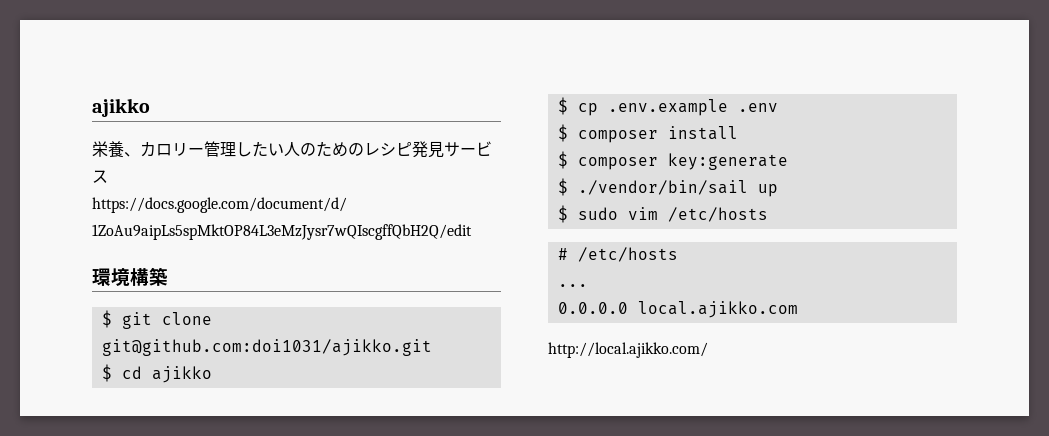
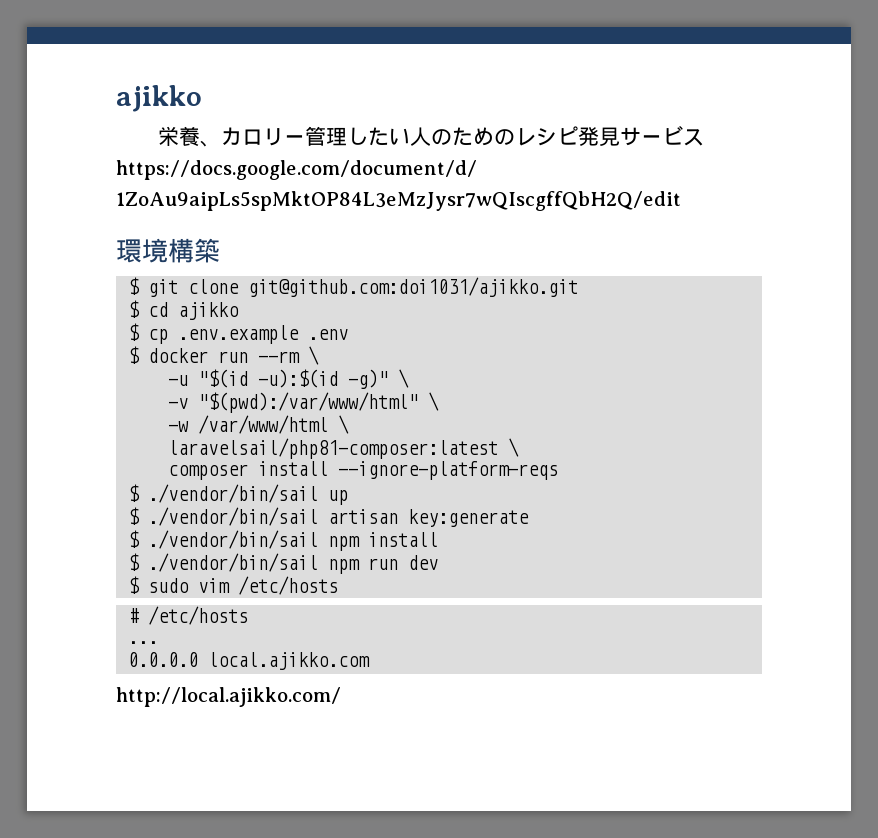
(568, 133) none -> [148,346,320,365] [168,369,410,389] [168,392,440,413] [168,415,350,434] [168,438,520,459] docker run --rm \ // -u "$(id -u):$(id -g)" \ // -v "$(pwd):/var/www/html" \ // -w /var/www/html \ // laravelsail/php81-composer:latest \ //
[557,151,788,170] [557,178,778,197] // $ composer key:generate // $ ./vendor/bin/sail up -> [338,461,559,480] [128,484,349,505] [128,507,530,527] [128,530,439,551] [128,553,439,574] --ignore-platform-reqs // $ ./vendor/bin/sail up // $ ./vendor/bin/sail artisan key:generate // $ ./vendor/bin/sail npm install // $ ./vendor/bin/sail npm run dev

